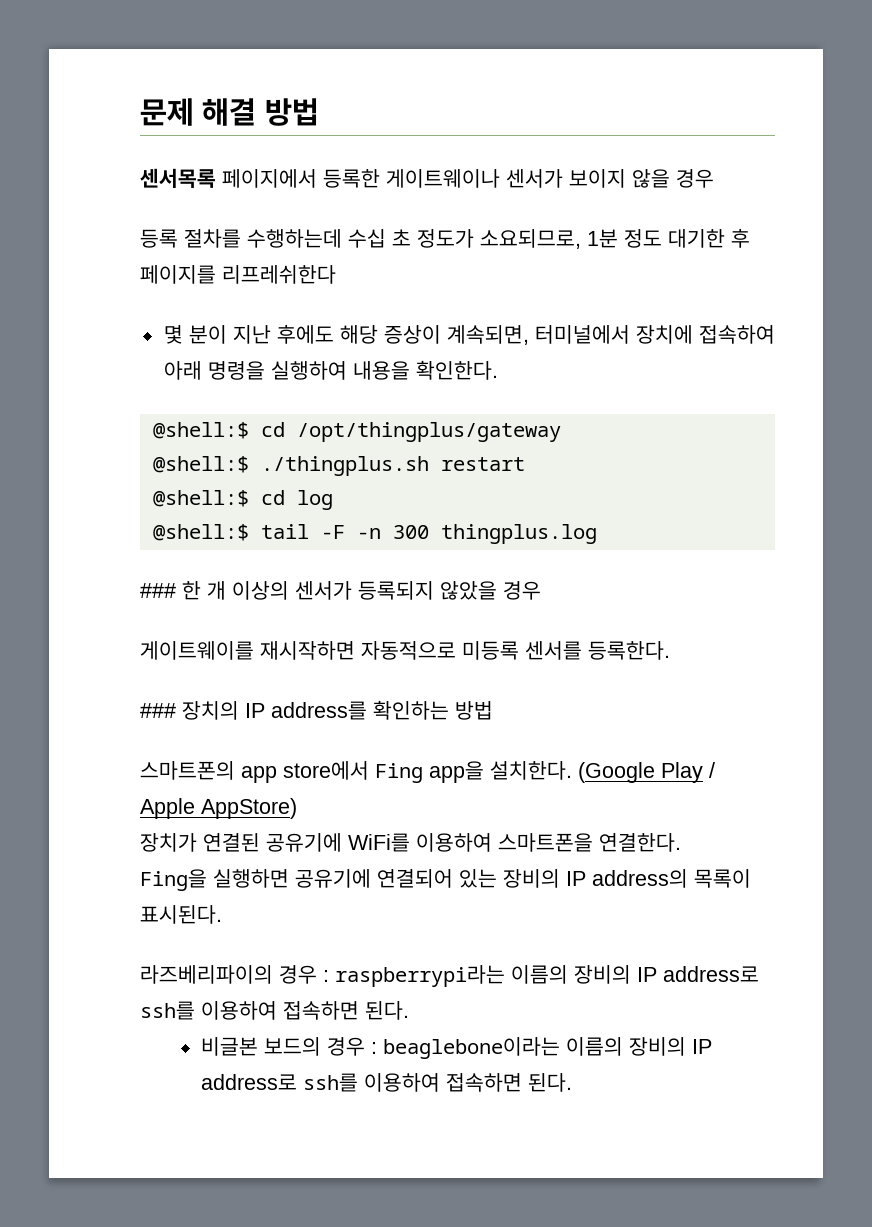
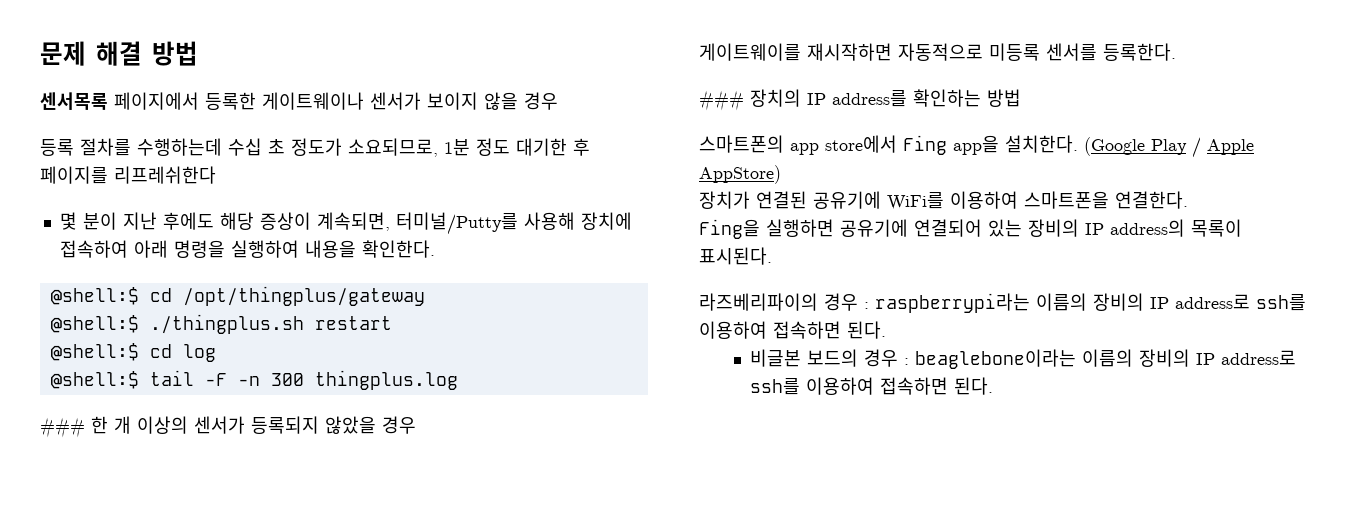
[534,325,630,344] 터미널에서 -> [395,212,575,235] 터미널/Putty를 사용해

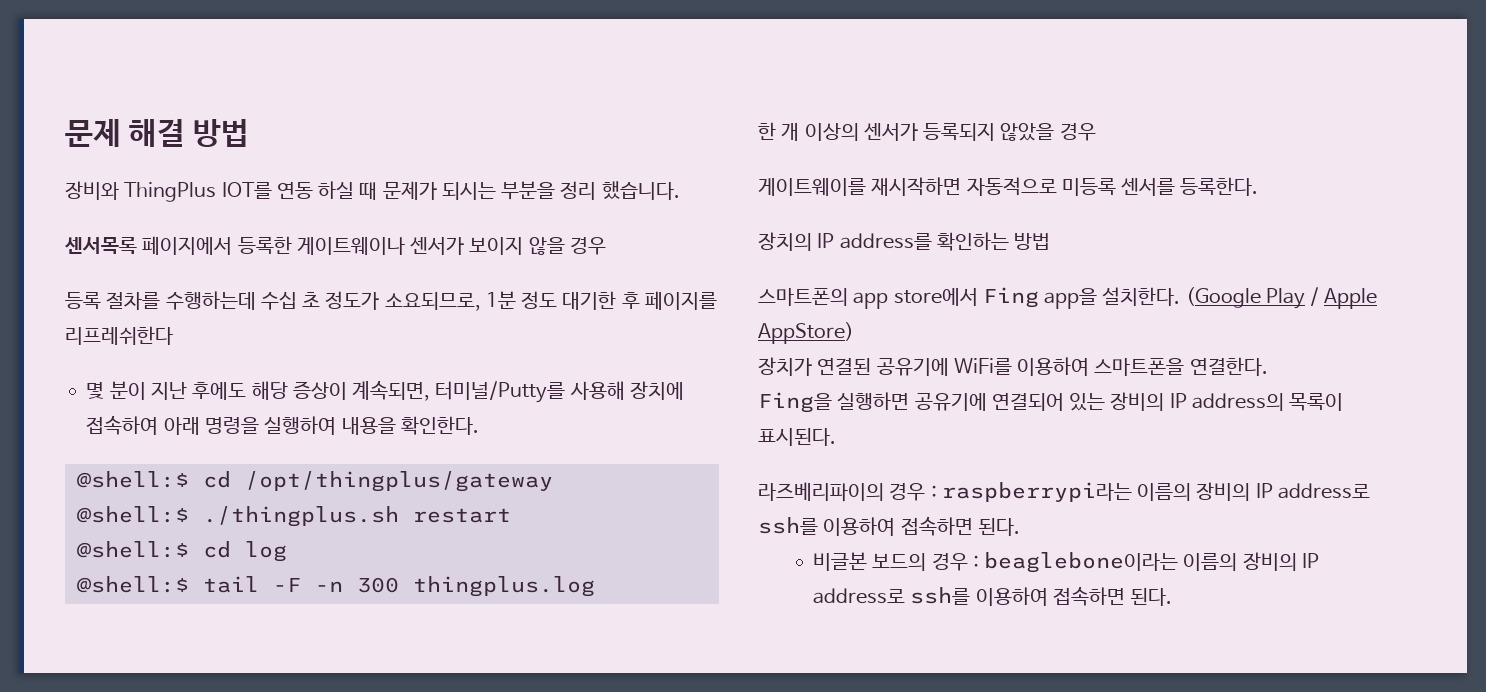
(198, 53) none -> [65,181,680,202] // 장비와 ThingPlus IOT를 연동 하실 때 문제가 되시는 부분을 정리 했습니다.
[40,417,85,438] ### -> (595, 586) none
[699,90,744,111] ### -> (1259, 186) none

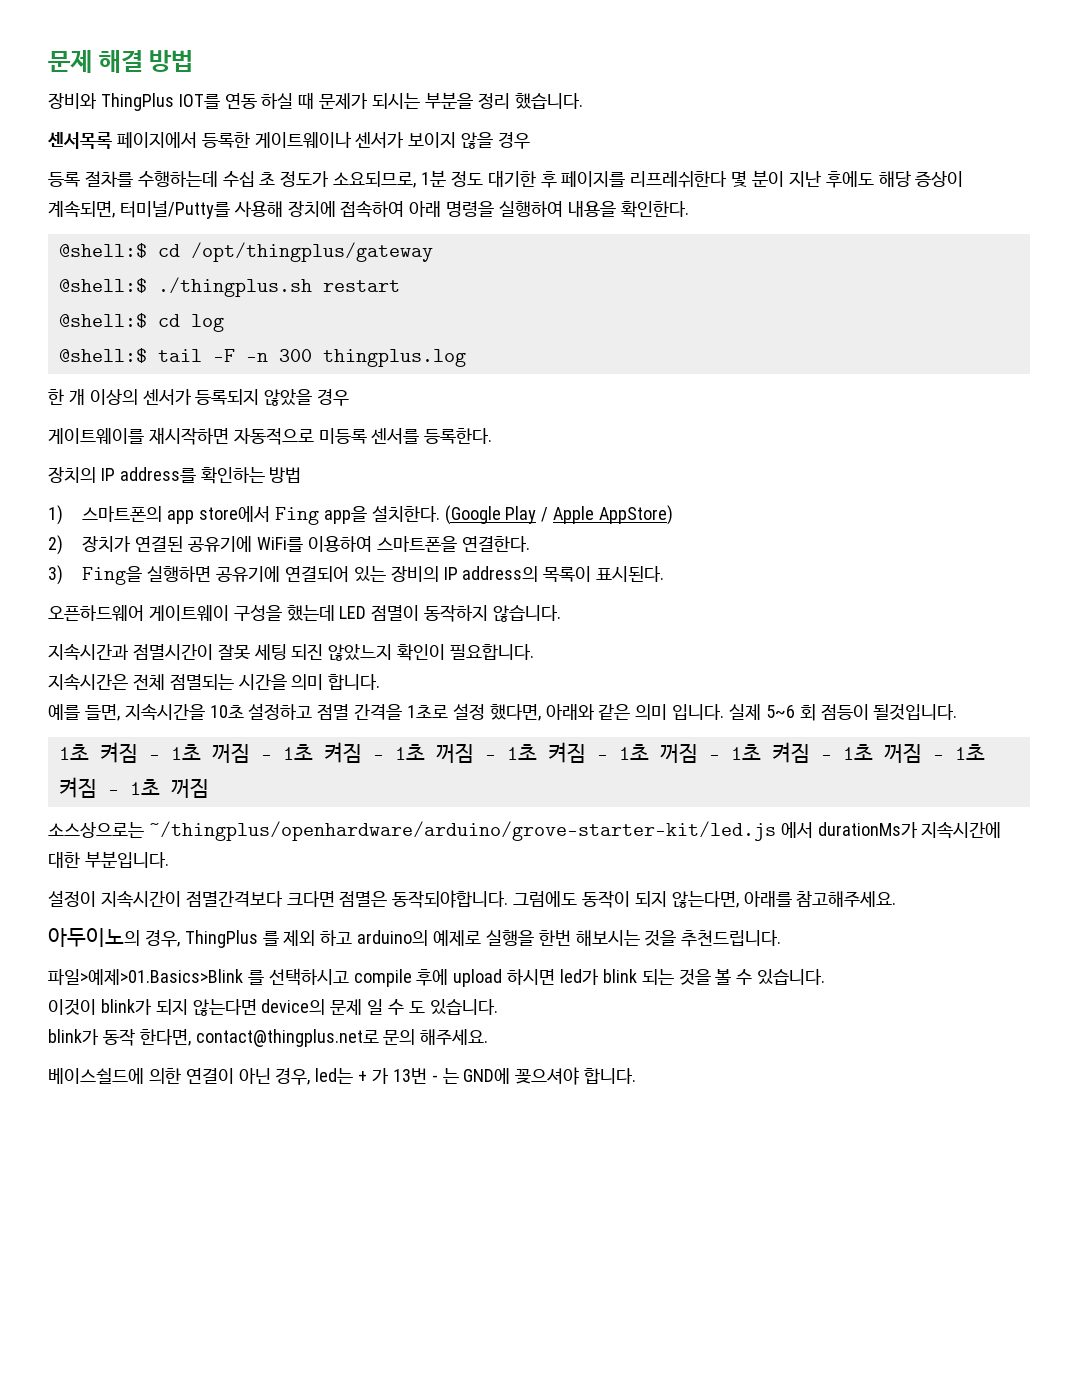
(173, 335) // -> (728, 179) none
(1051, 241) none -> [48,505,63,525] 1)
(854, 333) none -> [48,535,63,555] 2)
(1268, 366) none -> [48,565,63,585] 3)
[758,482,1370,502] [758,516,1020,536] [813,552,1319,573] [813,586,1173,606] 라즈베리파이의 경우 : raspberrypi라는 이름의 장비의 IP address로 ssh를 이용하여 접속하면 된다. // 비글본 보드의 경우 : beaglebone이라는 이름의 장비의 IP address로 ssh를 이용하여 접속하면 된다. -> [48,604,562,622] [48,644,535,661] [48,674,381,691] [48,703,958,721] [58,742,985,763] [58,777,209,798] [48,821,1002,841] [48,851,169,868] [48,890,897,908] [48,928,782,948] [48,968,826,987] [48,999,498,1016] [48,1028,489,1047] [48,1067,637,1085] 오픈하드웨어 게이트웨이 구성을 했는데 LED 점멸이 동작하지 않습니다. // 지속시간과 점멸시간이 잘못 세팅 되진 않았느지 확인이 필요합니다. // 지속시간은 전체 점멸되는 시간을 의미 합니다. // 예를 들면, 지속시간을 10초 설정하고 점멸 간격을 1초로 설정 했다면, 아래와 같은 의미 입니다. 실제 5~6 회 점등이 될것입니다. // 1초 켜짐 - 1초 꺼짐 - 1초 켜짐 - 1초 꺼짐 - 1초 켜짐 - 1초 꺼짐 - 1초 켜짐 - 1초 꺼짐 - 1초 켜짐 - 1초 꺼짐 // 소스상으로는 ~/thingplus/openhardware/arduino/grove-starter-kit/led.js 에서 durationMs가 지속시간에 대한 부분입니다. // 설정이 지속시간이 점멸간격보다 크다면 점멸은 동작되야합니다. 그럼에도 동작이 되지 않는다면, 아래를 참고해주세요. // 아두이노의 경우, ThingPlus 를 제외 하고 arduino의 예제로 실행을 한번 해보시는 것을 추천드립니다. // 파일>예제>01.Basics>Blink 를 선택하시고 compile 후에 upload 하시면 led가 blink 되는 것을 볼 수 있습니다. // 이것이 blink가 되지 않는다면 device의 문제 일 수 도 있습니다. // blink가 동작 한다면, contact@thingplus.net로 문의 해주세요. // 베이스쉴드에 의한 연결이 아닌 경우, led는 + 가 13번 - 는 GND에 꽂으셔야 합니다.

